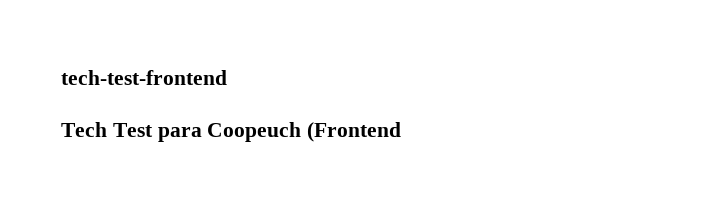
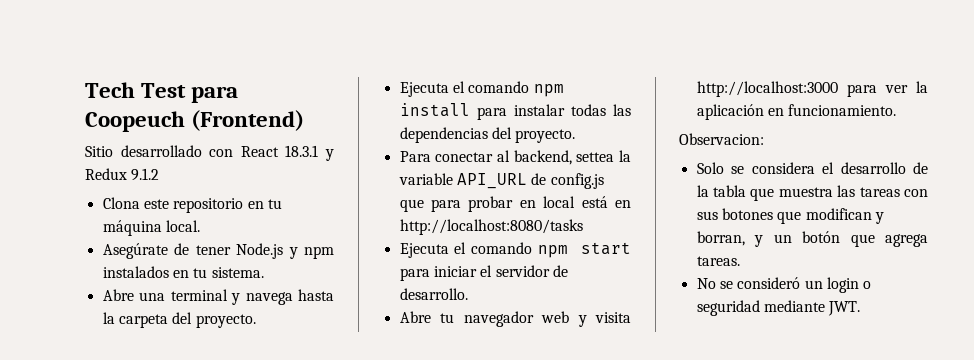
[61,70,227,85] tech-test-frontend // -> (85, 90) none
[307,122,402,142] (Frontend -> [191,110,305,131] [85,145,334,161] [85,168,160,181] [102,197,282,213] [102,220,200,236] [102,243,334,259] [102,266,264,278] [102,289,334,305] [102,312,256,328] [399,81,564,97] [399,103,631,120] [399,127,576,143] [399,150,631,165] [398,173,604,189] [399,196,631,212] [399,219,583,235] [399,242,631,258] [399,265,568,281] [399,288,468,300] [399,311,631,327] [696,81,928,97] [696,104,897,120] [679,133,764,145] [696,162,928,174] [696,185,928,201] [696,208,884,224] [696,231,928,247] [696,256,740,266] [696,277,872,293] [696,300,861,316] (Frontend) // Sitio desarrollado con React 18.3.1 y Redux 9.1.2 // Clona este repositorio en tu máquina local. // Asegúrate de tener Node.js y npm instalados en tu sistema. // Abre una terminal y navega hasta la carpeta del proyecto. // Ejecuta el comando npm install para instalar todas las dependencias del proyecto. // Para conectar al backend, settea la variable API_URL de config.js que para probar en local está en http://localhost:8080/tasks // Ejecuta el comando npm start para iniciar el servidor de desarrollo. // Abre tu navegador web y visita http://localhost:3000 para ver la aplicación en funcionamiento. // Observacion: // Solo se considera el desarrollo de la tabla que muestra las tareas con sus botones que modifican y borran, y un botón que agrega tareas. // No se consideró un login o seguridad mediante JWT.

